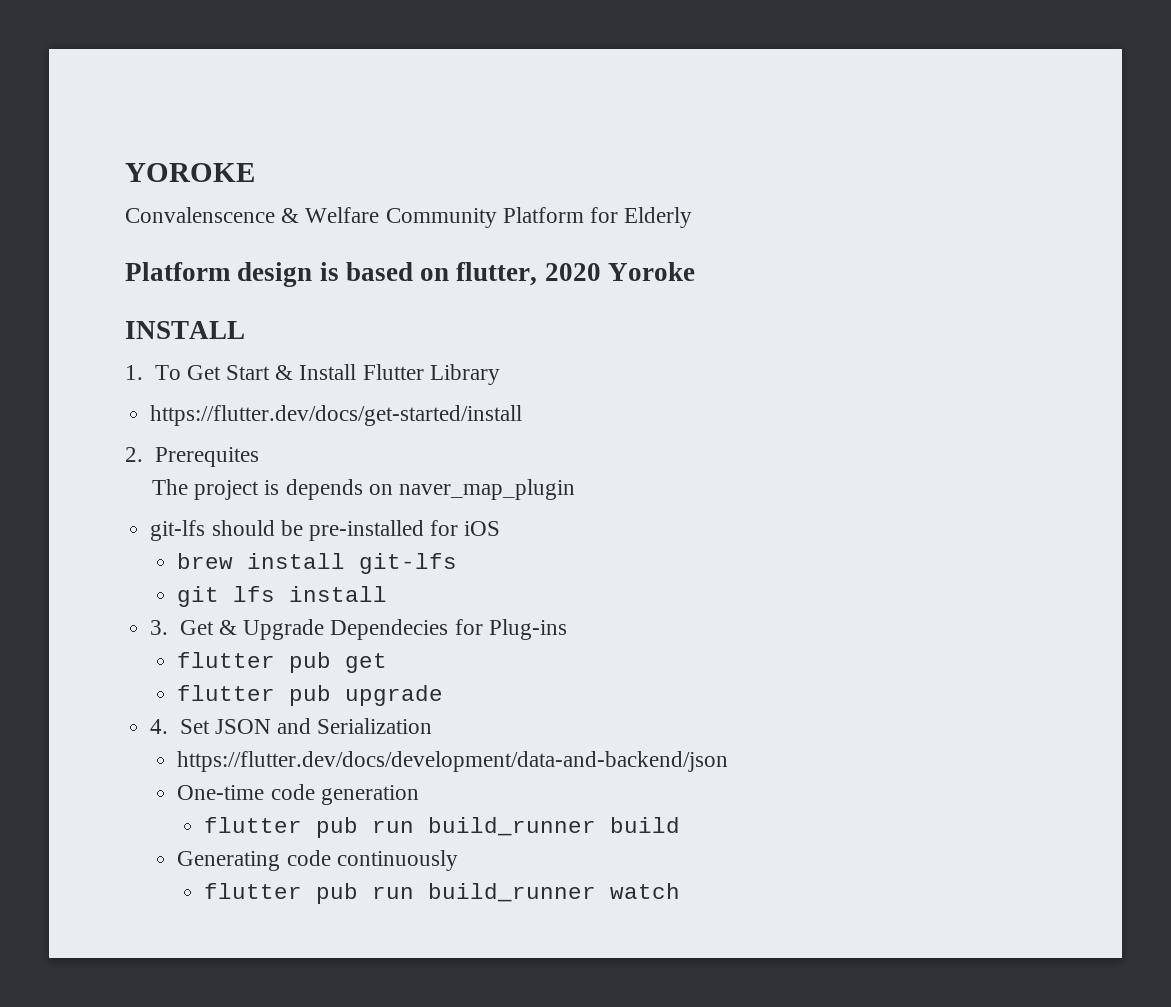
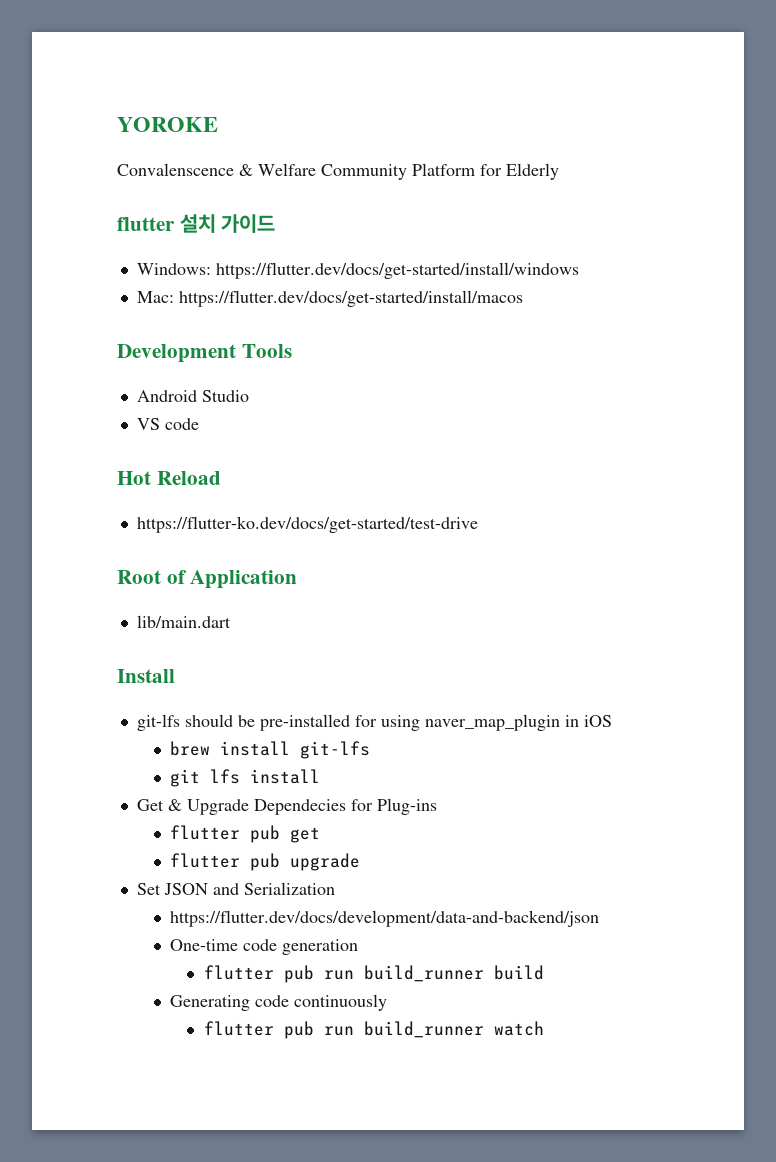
[125,262,696,287] [125,321,245,339] [125,364,500,385] [150,405,523,426] [125,447,259,467] [152,479,576,500] Platform design is based on flutter, 2020 Yoroke // INSTALL // 1. To Get Start & Install Flutter Library // https://flutter.dev/docs/get-started/install // 2. Prerequites // The project is depends on naver_map_plugin -> [117,214,276,233] [136,262,579,279] [136,290,523,307] [117,344,292,363] [136,390,249,402] [136,418,199,430] [117,471,221,485] [136,516,478,533] [117,570,298,589] [136,615,231,628] [117,669,175,683] flutter 설치 가이드 // Windows: https://flutter.dev/docs/get-started/install/windows // Mac: https://flutter.dev/docs/get-started/install/macos // Development Tools // Android Studio // VS code // Hot Reload // https://flutter-ko.dev/docs/get-started/test-drive // Root of Application // lib/main.dart // Install
(459, 528) none -> [380,714,579,731] using naver_map_plugin in
[150,620,169,635] 3. -> (321, 776) none
[150,719,169,734] 4. -> (361, 862) none

